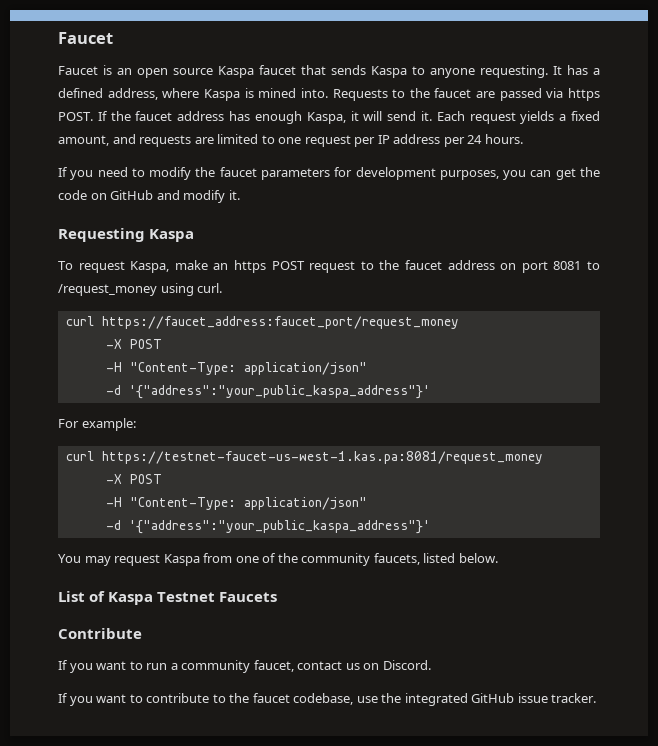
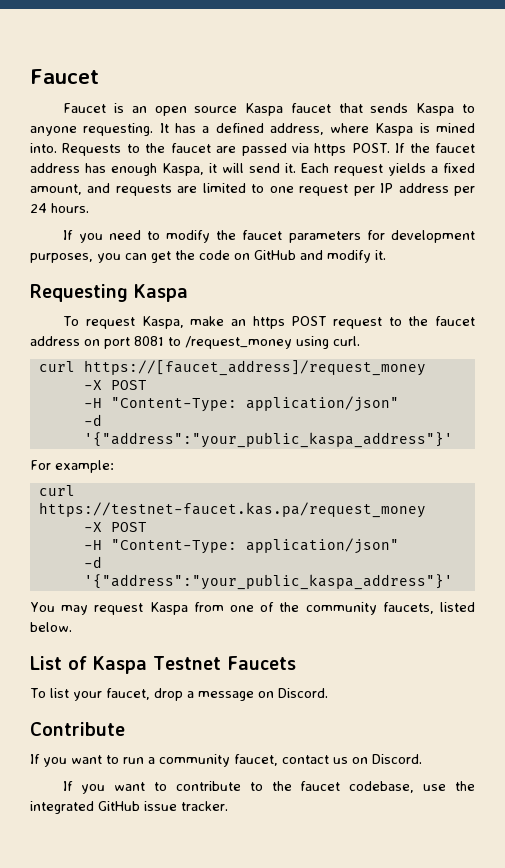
[101,316,459,329] https://faucet_address:faucet_port/request_money -> [83,360,426,376] https://[faucet_address]/request_money
[101,451,543,464] https://testnet-faucet-us-west-1.kas.pa:8081/request_money -> [38,502,426,518] https://testnet-faucet.kas.pa/request_money
(278, 597) none -> [30,688,328,701] // To list your faucet, drop a message on Discord.

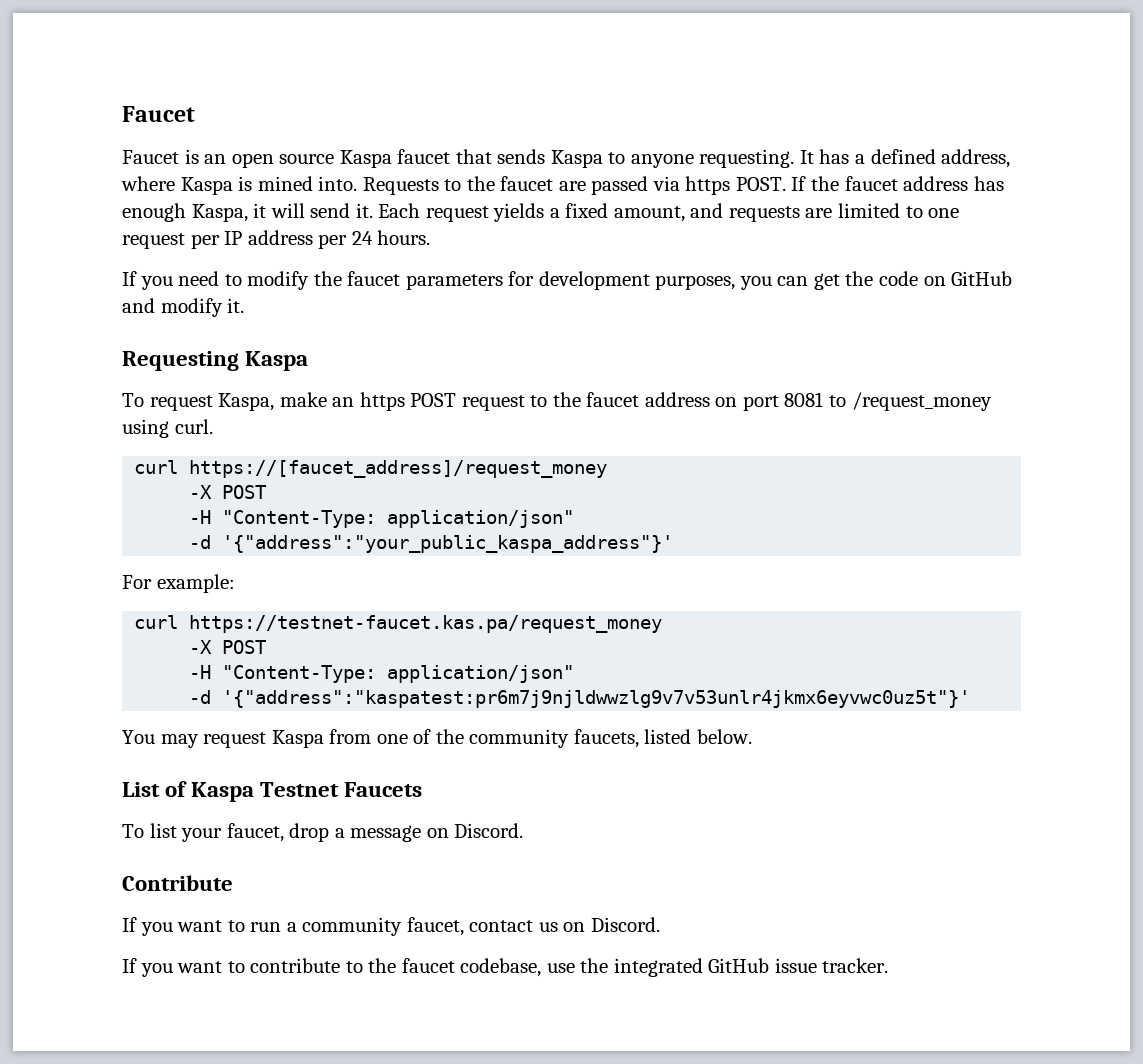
[83,574,453,590] '{"address":"your_public_kaspa_address"}' -> [222,690,971,708] '{"address":"kaspatest:pr6m7j9njldwwzlg9v7v53unlr4jkmx6eyvwc0uz5t"}'

